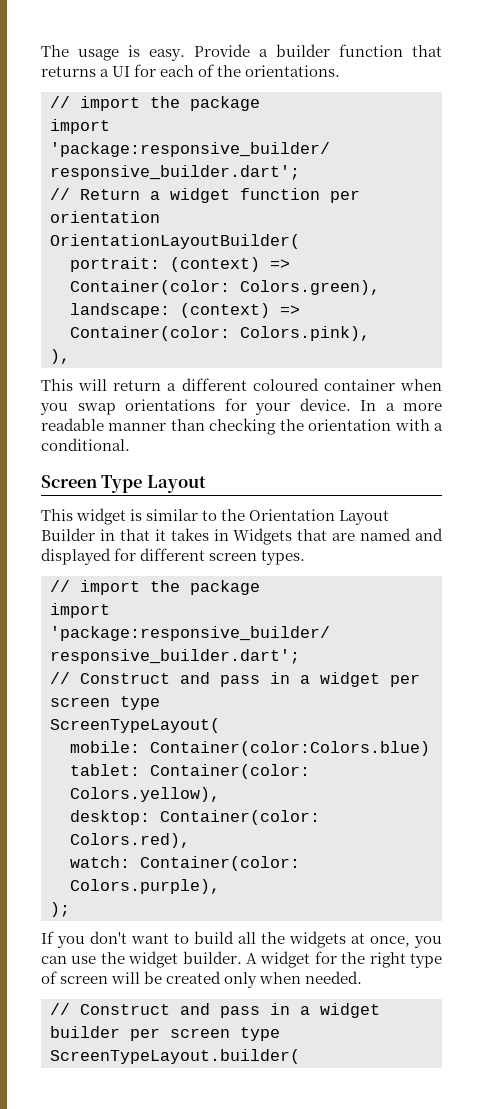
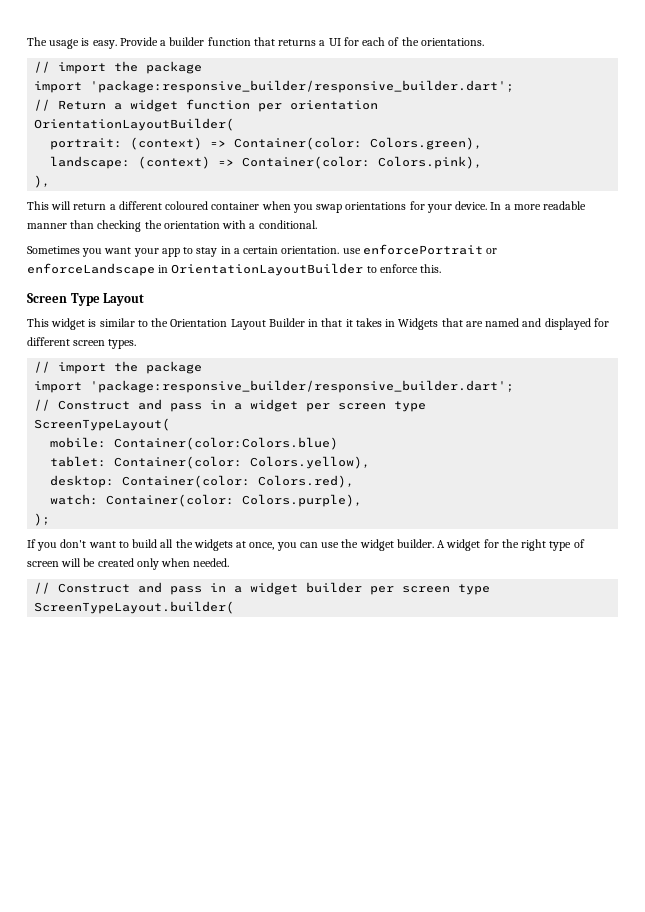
(130, 444) none -> [27,244,498,257] [27,263,442,276] // Sometimes you want your app to stay in a certain orientation. use enforcePortrait or enforceLandscape in OrientationLayoutBuilder to enforce this.

